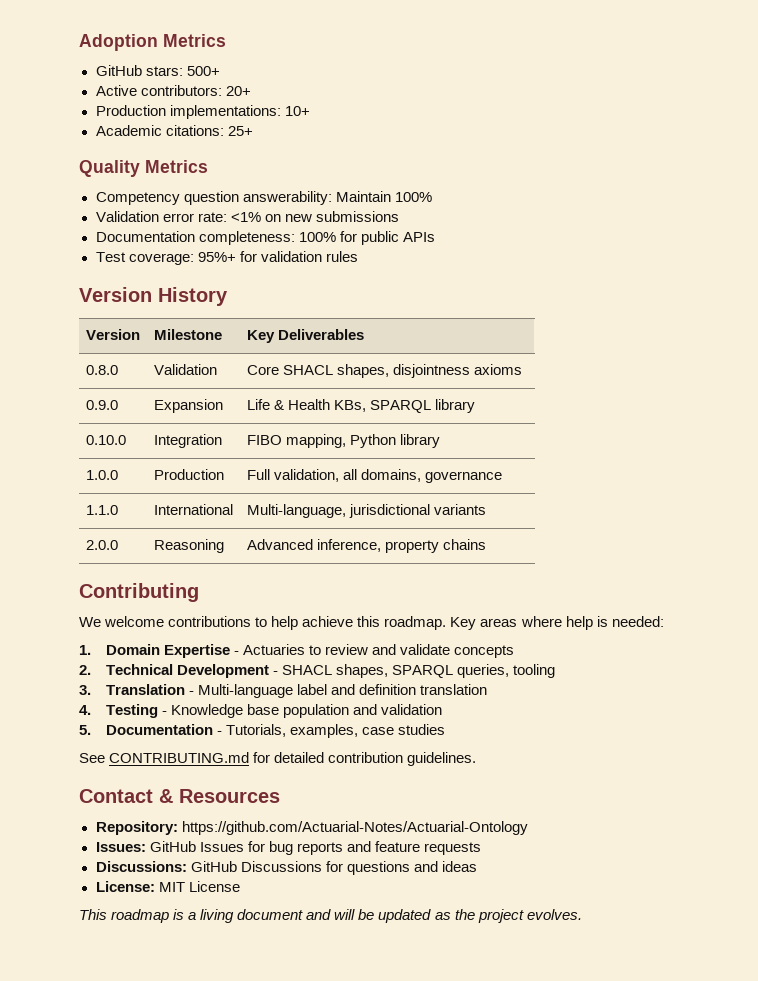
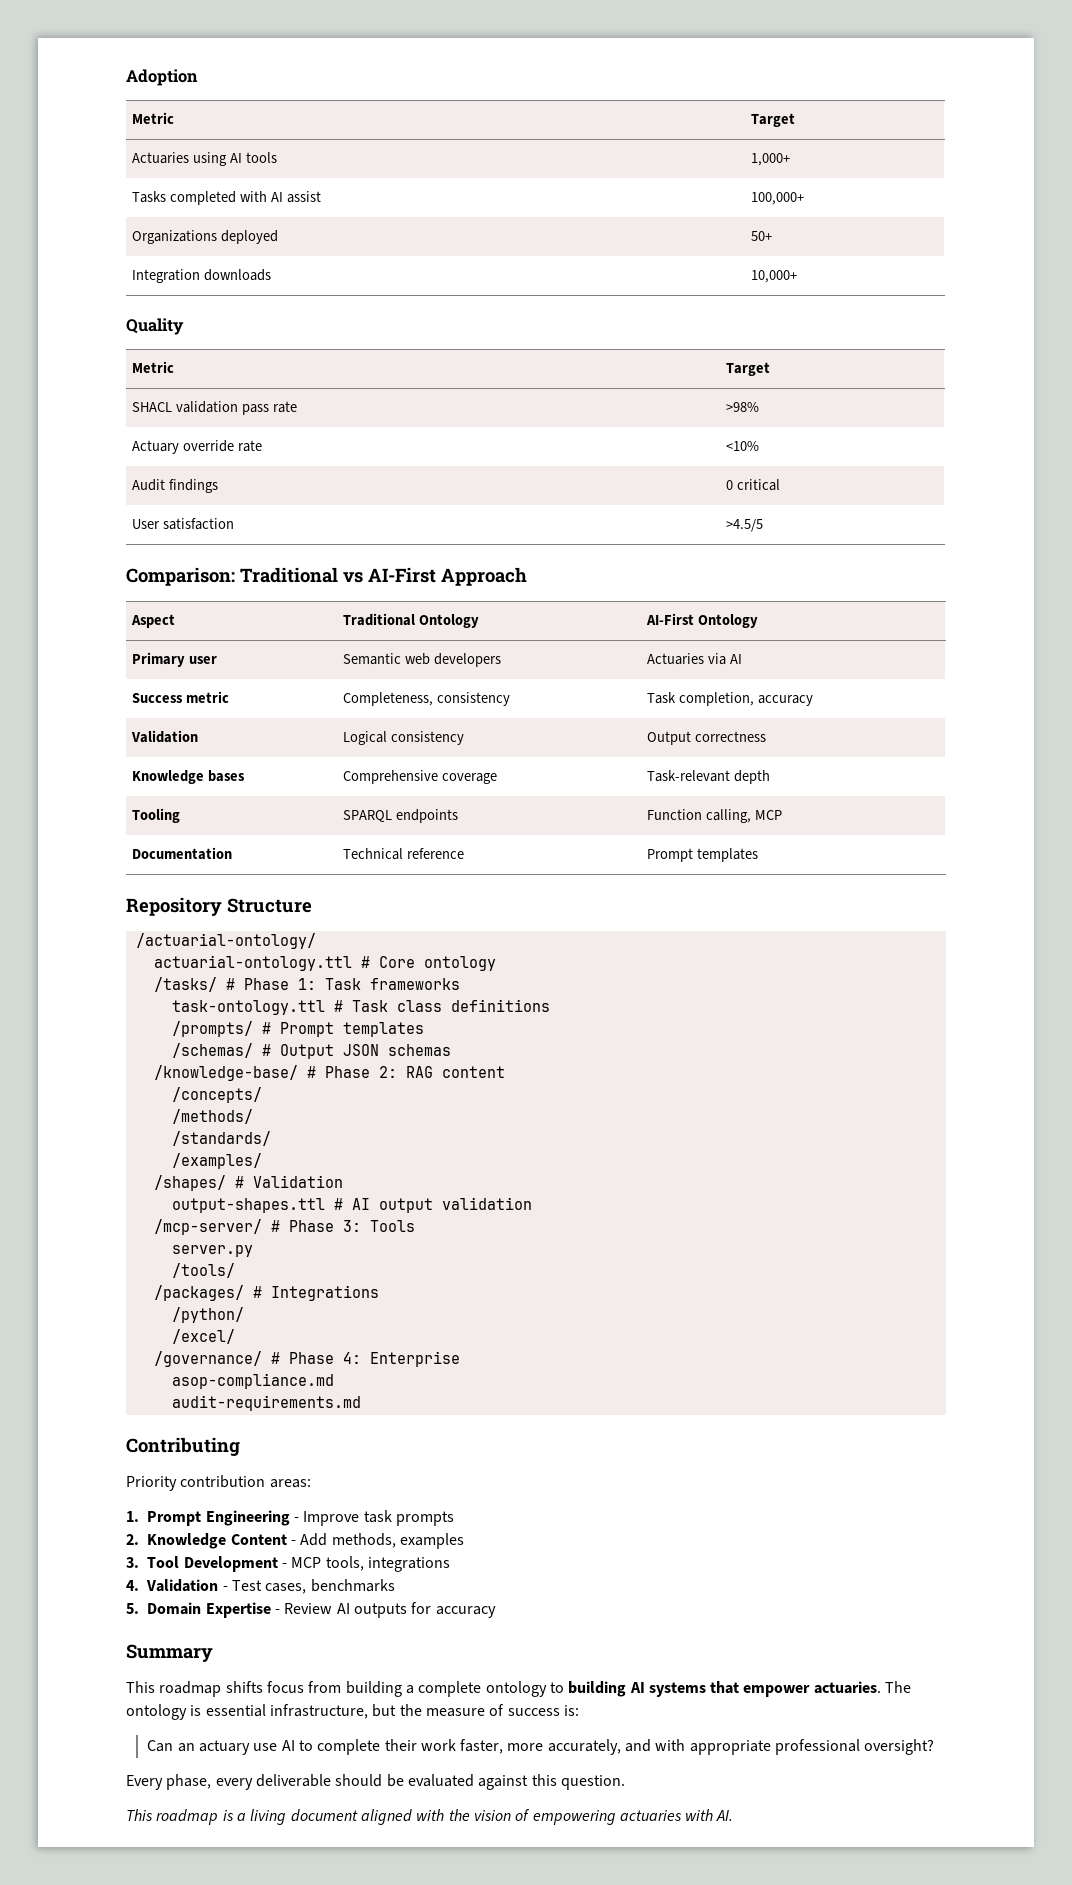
[163,34,226,47] [95,65,220,76] [95,85,251,96] [95,105,310,119] [95,125,253,136] [79,160,208,177] [95,191,432,205] [95,211,399,222] [95,231,435,245] [95,251,358,265] [79,287,228,306] [85,329,140,340] [153,329,222,340] [246,329,364,343] [85,365,118,375] [153,364,217,375] [246,364,522,378] [85,400,118,410] [153,399,223,413] [246,399,475,413] [85,435,126,445] [153,434,222,448] [246,434,440,448] [85,470,118,480] [153,469,224,480] [246,469,502,483] [85,505,118,515] [153,504,233,515] [246,504,486,518] [85,540,118,550] [153,539,224,553] [246,539,486,553] [79,583,199,602] [79,616,664,630] [79,644,515,658] [79,664,556,678] [79,684,488,698] [79,704,443,718] [79,724,446,738] [79,752,477,766] [79,789,280,803] [95,821,528,835] [95,841,481,855] [95,861,477,875] [95,881,240,892] Metrics // GitHub stars: 500+ // Active contributors: 20+ // Production implementations: 10+ // Academic citations: 25+ // Quality Metrics // Competency question answerability: Maintain 100% // Validation error rate: <1% on new submissions // Documentation completeness: 100% for public APIs // Test coverage: 95%+ for validation rules // Version History // Version | Milestone | Key Deliverables // 0.8.0 | Validation | Core SHACL shapes, disjointness axioms // 0.9.0 | Expansion | Life & Health KBs, SPARQL library // 0.10.0 | Integration | FIBO mapping, Python library // 1.0.0 | Production | Full validation, all domains, governance // 1.1.0 | International | Multi-language, jurisdictional variants // 2.0.0 | Reasoning | Advanced inference, property chains // Contributing // We welcome contributions to help achieve this roadmap. Key areas where help is needed: // 1. Domain Expertise - Actuaries to review and validate concepts // 2. Technical Development - SHACL shapes, SPARQL queries, tooling // 3. Translation - Multi-language label and definition translation // 4. Testing - Knowledge base population and validation // 5. Documentation - Tutorials, examples, case studies // See CONTRIBUTING.md for detailed contribution guidelines. // Contact & Resources // Repository: https://github.com/Actuarial-Notes/Actuarial-Ontology // Issues: GitHub Issues for bug reports and feature requests // Discussions: GitHub Discussions for questions and ideas // License: MIT License -> [132,112,175,124] [751,113,796,127] [132,152,278,166] [751,153,791,166] [132,191,322,205] [751,192,805,205] [132,230,279,244] [751,231,773,241] [132,269,272,283] [751,270,798,283] [126,318,184,335] [132,361,175,373] [726,362,771,376] [132,401,298,415] [726,402,760,412] [132,440,263,454] [726,441,760,451] [132,479,219,493] [726,479,781,491] [132,518,235,530] [726,519,764,532] [126,567,527,586] [131,614,176,628] [343,613,480,628] [646,613,759,628] [132,652,218,667] [343,653,502,667] [647,653,743,665] [132,691,230,703] [343,692,511,706] [647,692,814,706] [131,730,199,743] [343,731,465,745] [647,731,767,745] [132,770,246,784] [343,770,498,784] [647,770,771,784] [132,808,181,823] [343,809,459,823] [647,809,783,823] [132,847,233,860] [343,848,465,860] [647,848,759,862] [126,897,312,916] [135,933,316,949] [153,955,496,971] [153,977,460,992] [171,999,550,1015] [171,1021,424,1037] [171,1043,451,1059] [153,1065,505,1081] [171,1087,262,1103] [171,1109,253,1124] [171,1131,271,1146] [171,1153,262,1169] [153,1175,343,1191] [171,1197,532,1213] [153,1219,415,1235] [171,1245,253,1257] [171,1263,235,1278] [153,1285,379,1301] [171,1307,244,1323] [171,1329,235,1344] [153,1351,460,1367] [171,1373,334,1389] [171,1395,361,1411] [126,1437,240,1456] [126,1475,311,1491] [126,1510,454,1526] [126,1533,464,1549] [126,1556,450,1572] [126,1579,395,1594] [126,1602,496,1618] [126,1644,213,1662] [126,1681,912,1697] [126,1704,579,1720] [147,1739,935,1755] [126,1774,625,1790] // Metric | Target // Actuaries using AI tools | 1,000+ // Tasks completed with AI assist | 100,000+ // Organizations deployed | 50+ // Integration downloads | 10,000+ // Quality // Metric | Target // SHACL validation pass rate | >98% // Actuary override rate | <10% // Audit findings | 0 critical // User satisfaction | >4.5/5 // Comparison: Traditional vs AI-First Approach // Aspect | Traditional Ontology | AI-First Ontology // Primary user | Semantic web developers | Actuaries via AI // Success metric | Completeness, consistency | Task completion, accuracy // Validation | Logical consistency | Output correctness // Knowledge bases | Comprehensive coverage | Task-relevant depth // Tooling | SPARQL endpoints | Function calling, MCP // Documentation | Technical reference | Prompt templates // Repository Structure // /actuarial-ontology/ // actuarial-ontology.ttl # Core ontology // /tasks/ # Phase 1: Task frameworks // task-ontology.ttl # Task class definitions // /prompts/ # Prompt templates // /schemas/ # Output JSON schemas // /knowledge-base/ # Phase 2: RAG content // /concepts/ // /methods/ // /standards/ // /examples/ // /shapes/ # Validation // output-shapes.ttl # AI output validation // /mcp-server/ # Phase 3: Tools // server.py // /tools/ // /packages/ # Integrations // /python/ // /excel/ // /governance/ # Phase 4: Enterprise // asop-compliance.md // audit-requirements.md // Contributing // Priority contribution areas: // 1. Prompt Engineering - Improve task prompts // 2. Knowledge Content - Add methods, examples // 3. Tool Development - MCP tools, integrations // 4. Validation - Test cases, benchmarks // 5. Domain Expertise - Review AI outputs for accuracy // Summary // This roadmap shifts focus from building a complete ontology to building AI systems that empower actuaries. The ontology is essential infrastructure, but the measure of success is: // Can an actuary use AI to complete their work faster, more accurately, and with appropriate professional oversight? // Every phase, every deliverable should be evaluated against this question.
[306,909,582,923] and will be updated as the project evolves. -> [360,1809,734,1825] aligned with the vision of empowering actuaries with AI.

